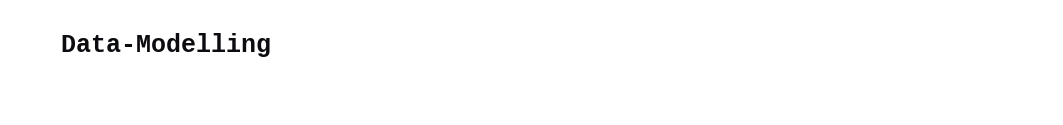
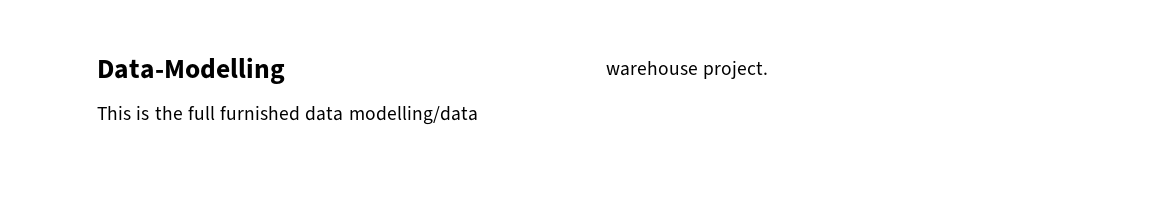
(271, 45) none -> [97,105,478,125] [606,60,769,79] // This is the full furnished data modelling/data warehouse project.

